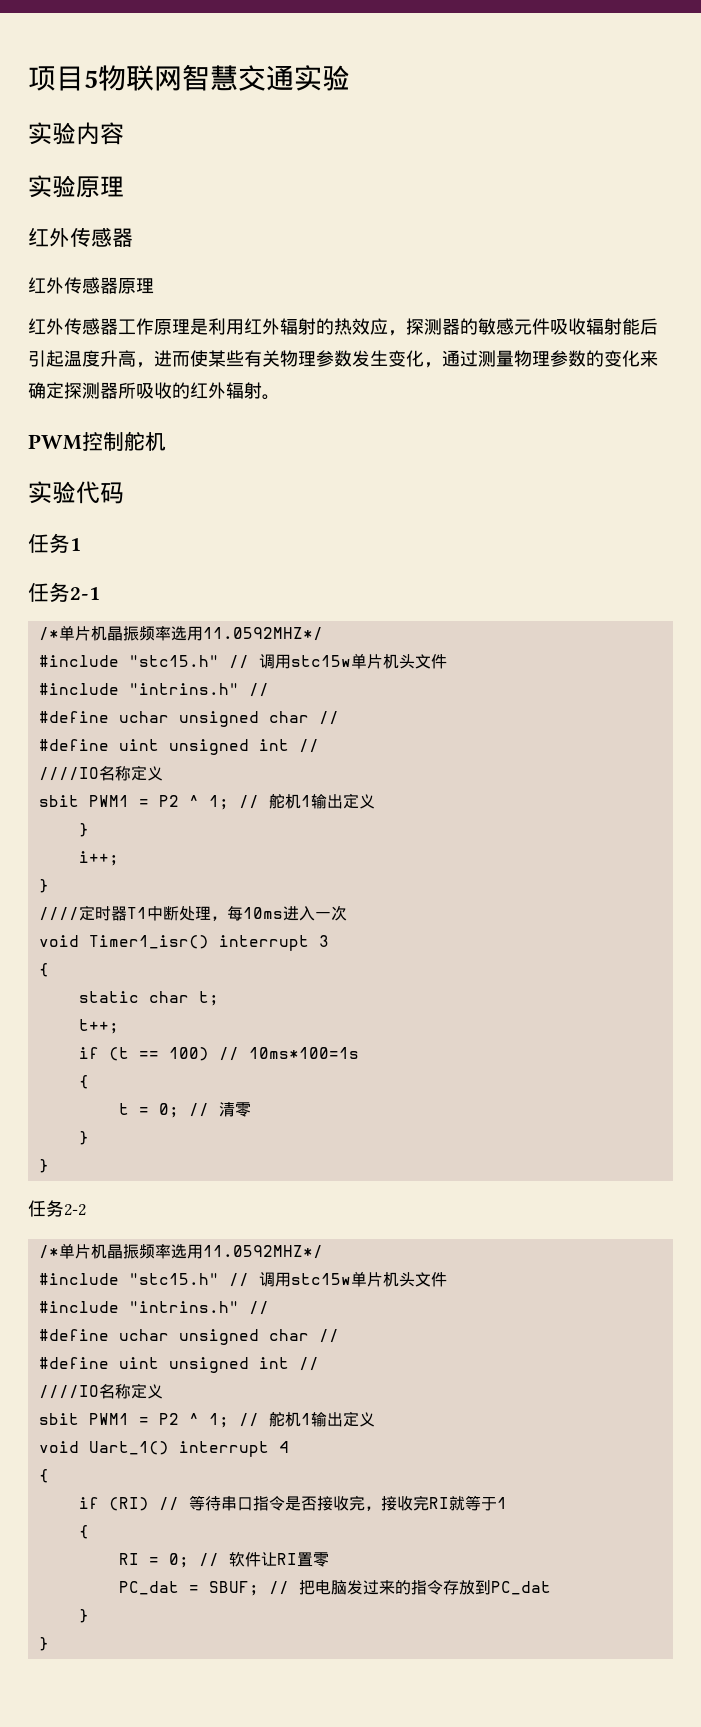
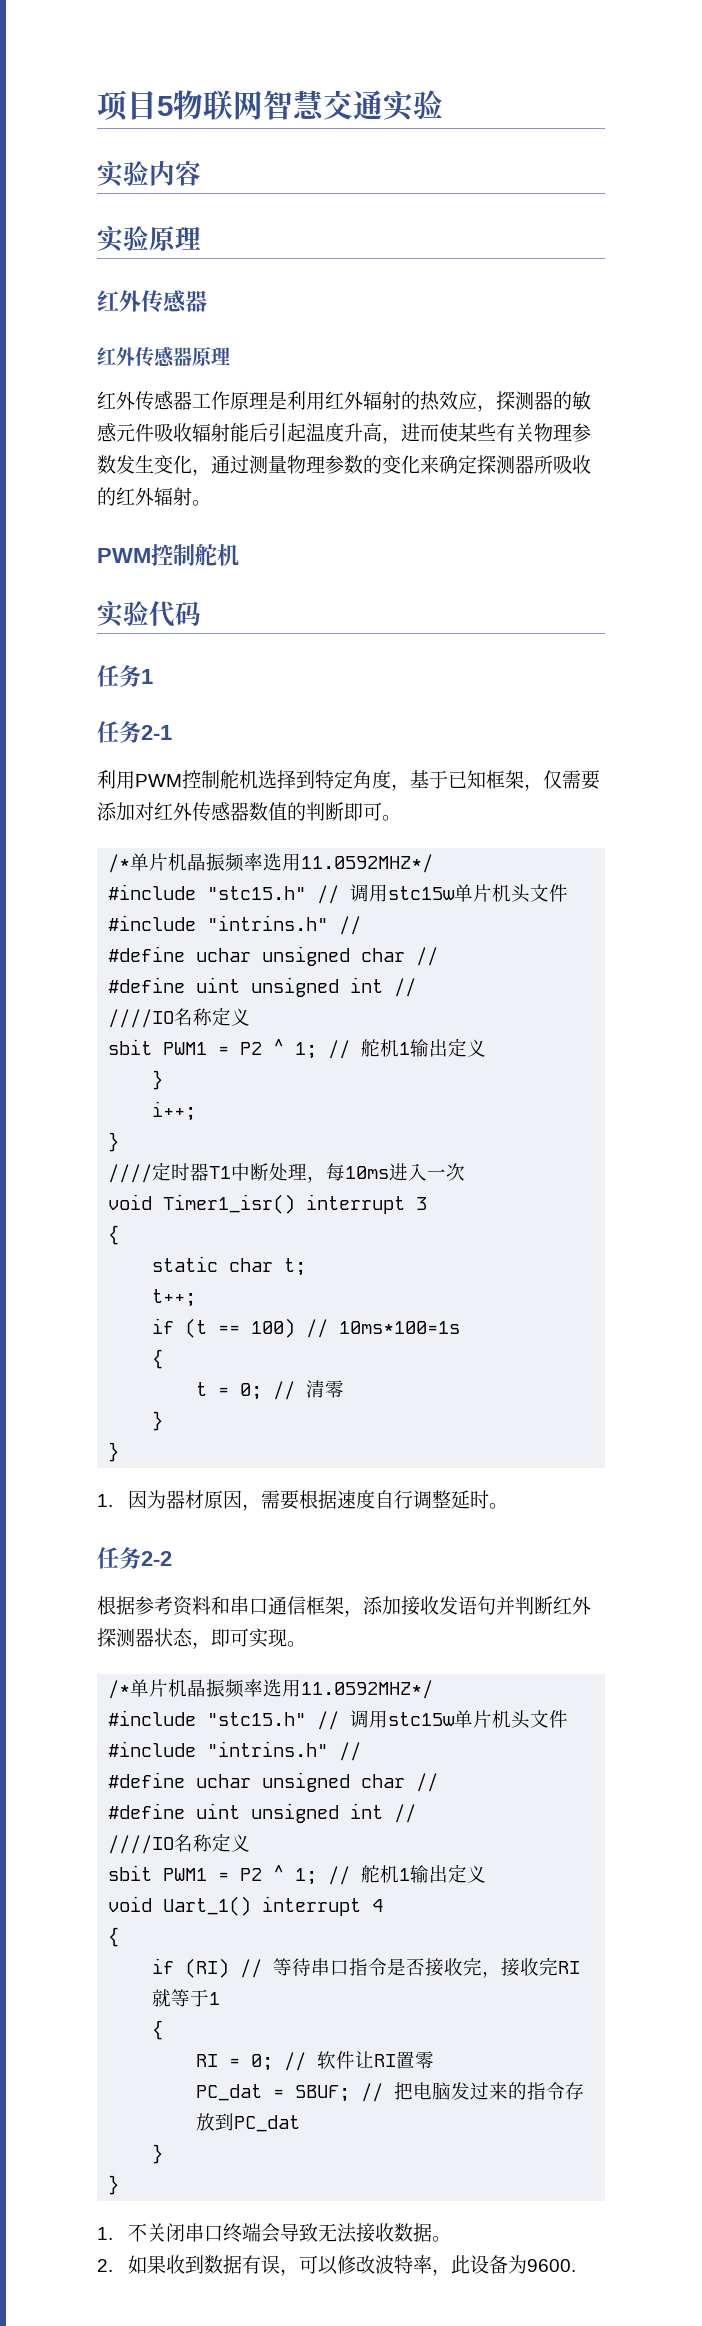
(100, 593) none -> [97,770,600,791] [97,802,401,821] // 利用PWM控制舵机选择到特定角度，基于已知框架，仅需要添加对红外传感器数值的判断即可。
[28,1200,86,1217] 任务2-2 -> [97,1490,508,1511] [97,1547,172,1569] [97,1596,591,1617] [97,1628,306,1649] 1.因为器材原因，需要根据速度自行调整延时。 // 任务2-2 // 根据参考资料和串口通信框架，添加接收发语句并判断红外探测器状态，即可实现。
(49, 1644) none -> [97,2223,451,2243] [97,2255,576,2276] // 1.不关闭串口终端会导致无法接收数据。 // 2.如果收到数据有误，可以修改波特率，此设备为9600.

